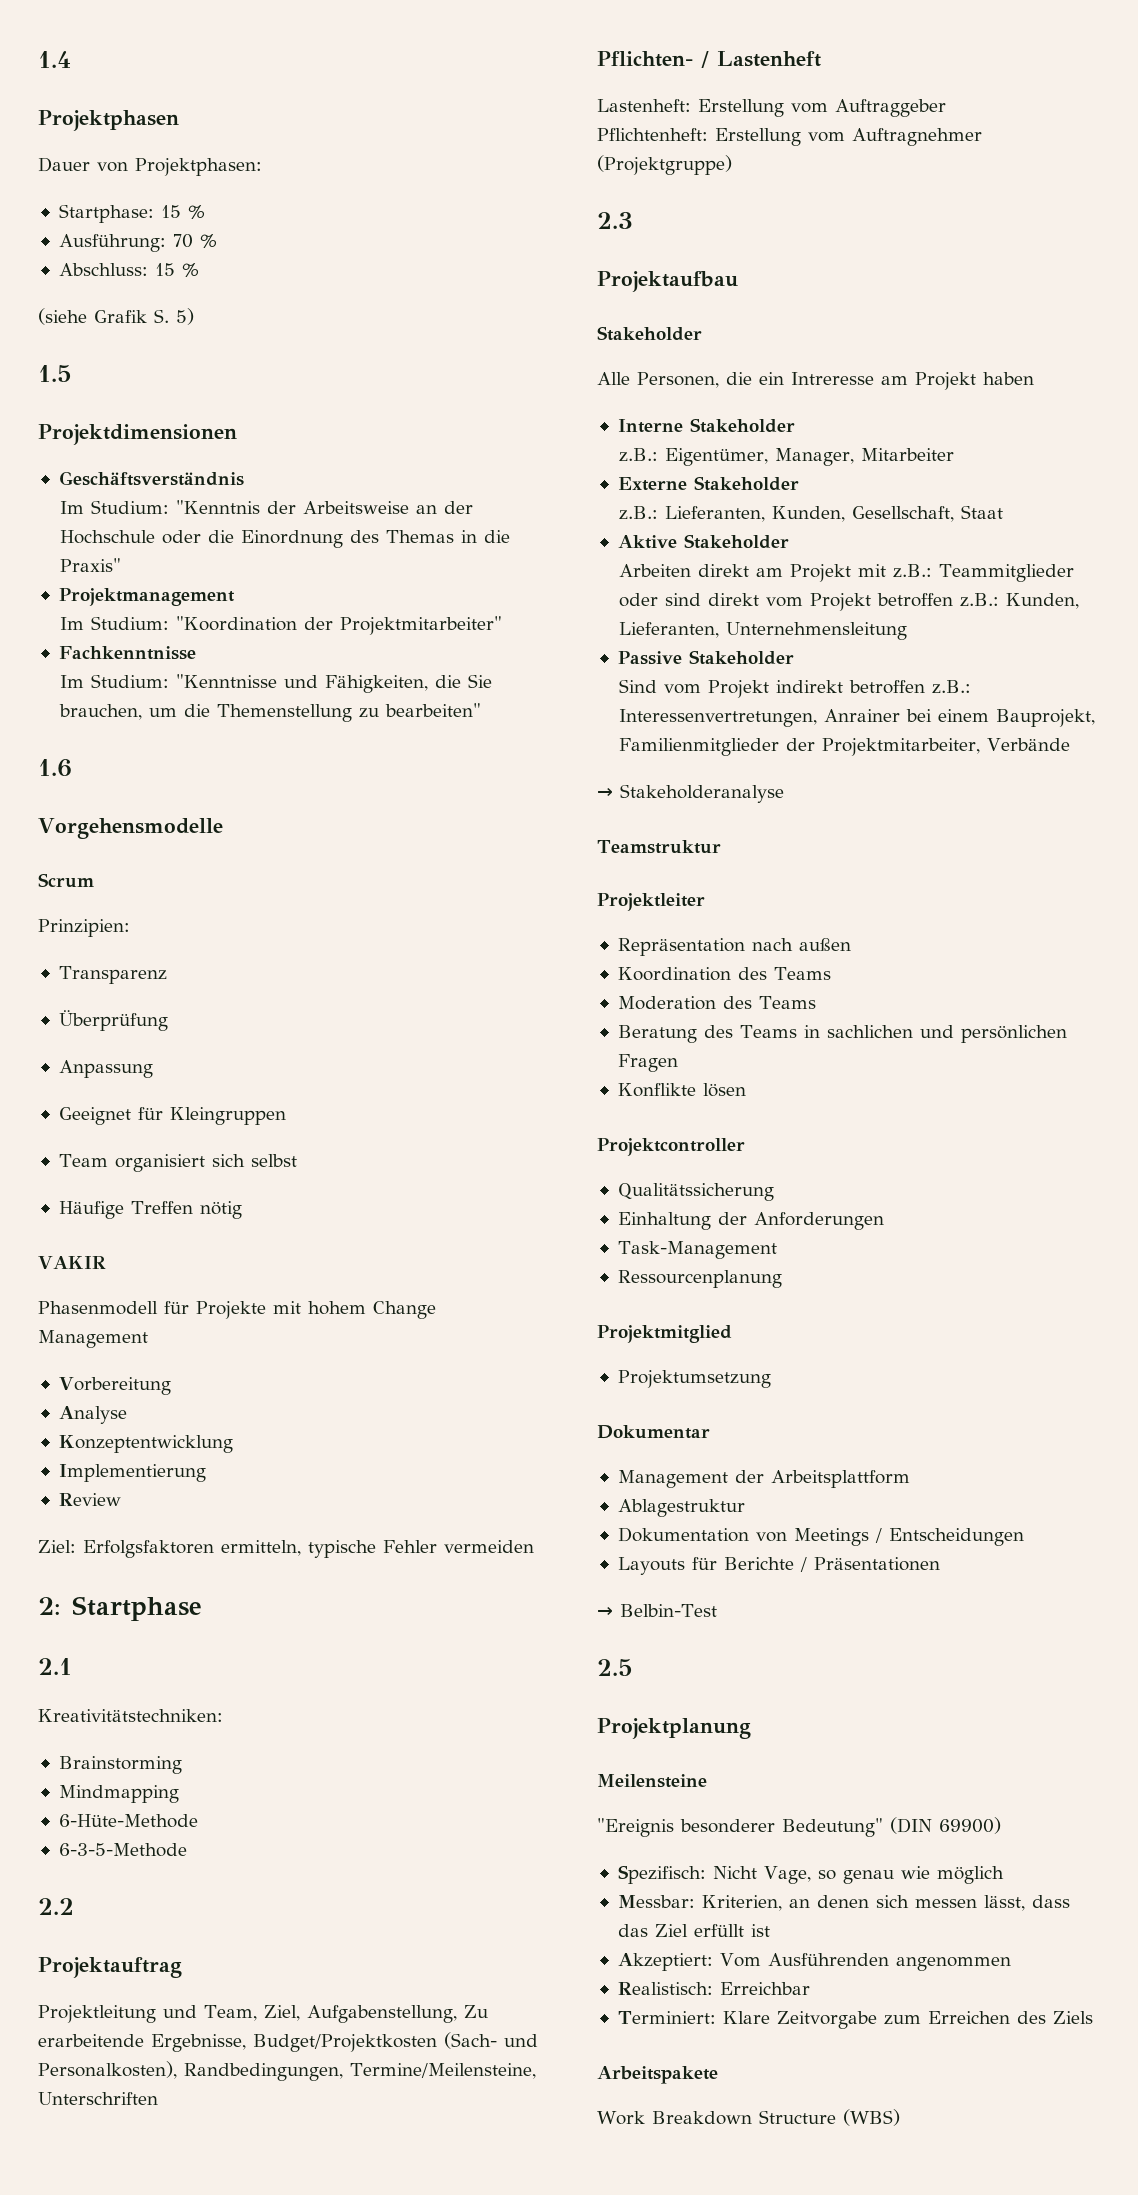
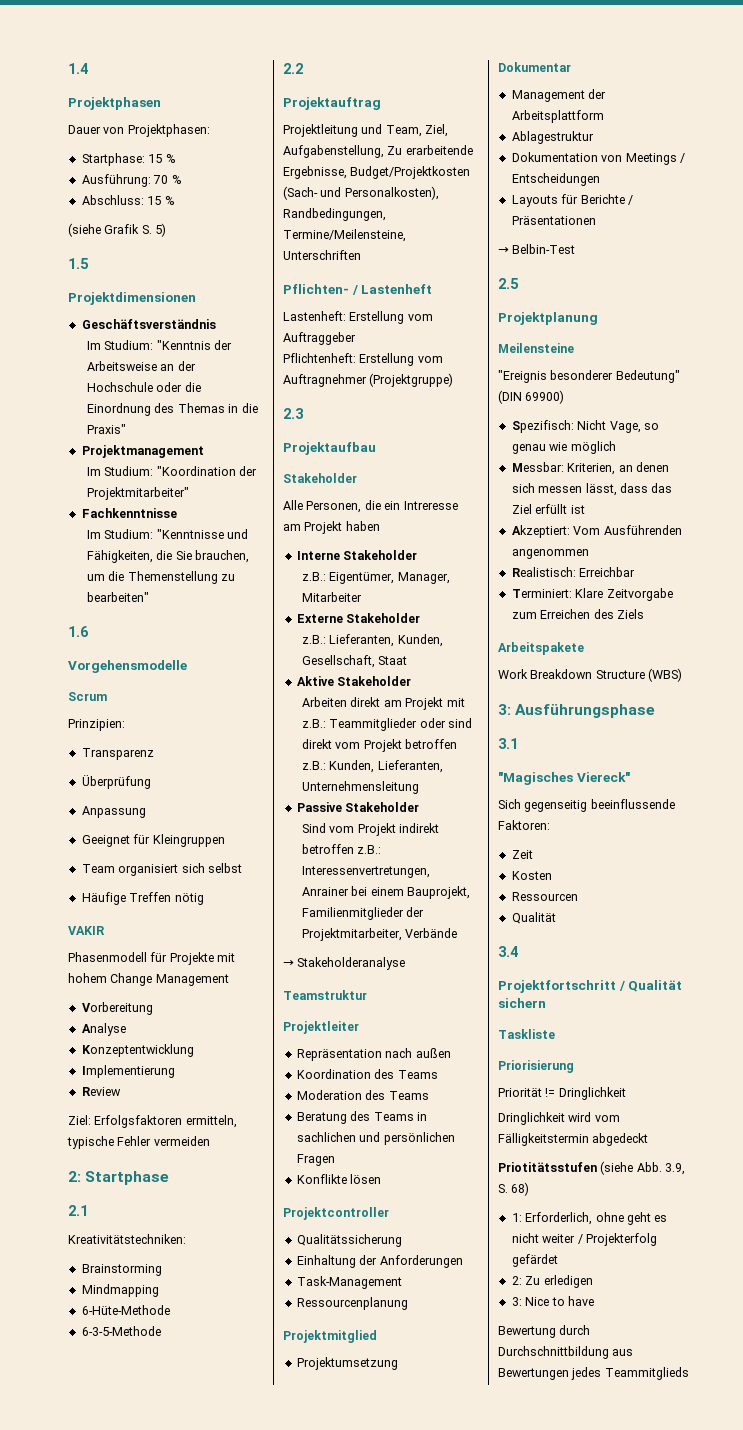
(900, 2117) none -> [498,704,656,718] [498,738,518,749] [498,772,630,785] [498,799,675,812] [498,820,550,830] [511,850,533,859] [511,871,552,880] [511,892,578,901] [511,912,556,924] [498,946,518,957] [498,980,683,993] [498,998,546,1008] [498,1029,555,1039] [498,1060,574,1073] [498,1087,626,1100] [498,1112,620,1125] [498,1133,649,1146] [498,1161,686,1175] [498,1182,530,1196] [511,1212,668,1225] [511,1233,657,1246] [511,1254,558,1267] [511,1275,593,1288] [511,1296,594,1306] [498,1325,591,1338] [498,1346,634,1359] [498,1367,689,1380] // 3: Ausführungsphase // 3.1 // "Magisches Viereck" // Sich gegenseitig beeinflussende Faktoren: // Zeit // Kosten // Ressourcen // Qualität // 3.4 // Projektfortschritt / Qualität sichern // Taskliste // Priorisierung // Priorität != Dringlichkeit // Dringlichkeit wird vom Fälligkeitstermin abgedeckt // Priotitätsstufen (siehe Abb. 3.9, S. 68) // 1: Erforderlich, ohne geht es nicht weiter / Projekterfolg gefärdet // 2: Zu erledigen // 3: Nice to have // Bewertung durch Durchschnittbildung aus Bewertungen jedes Teammitglieds

